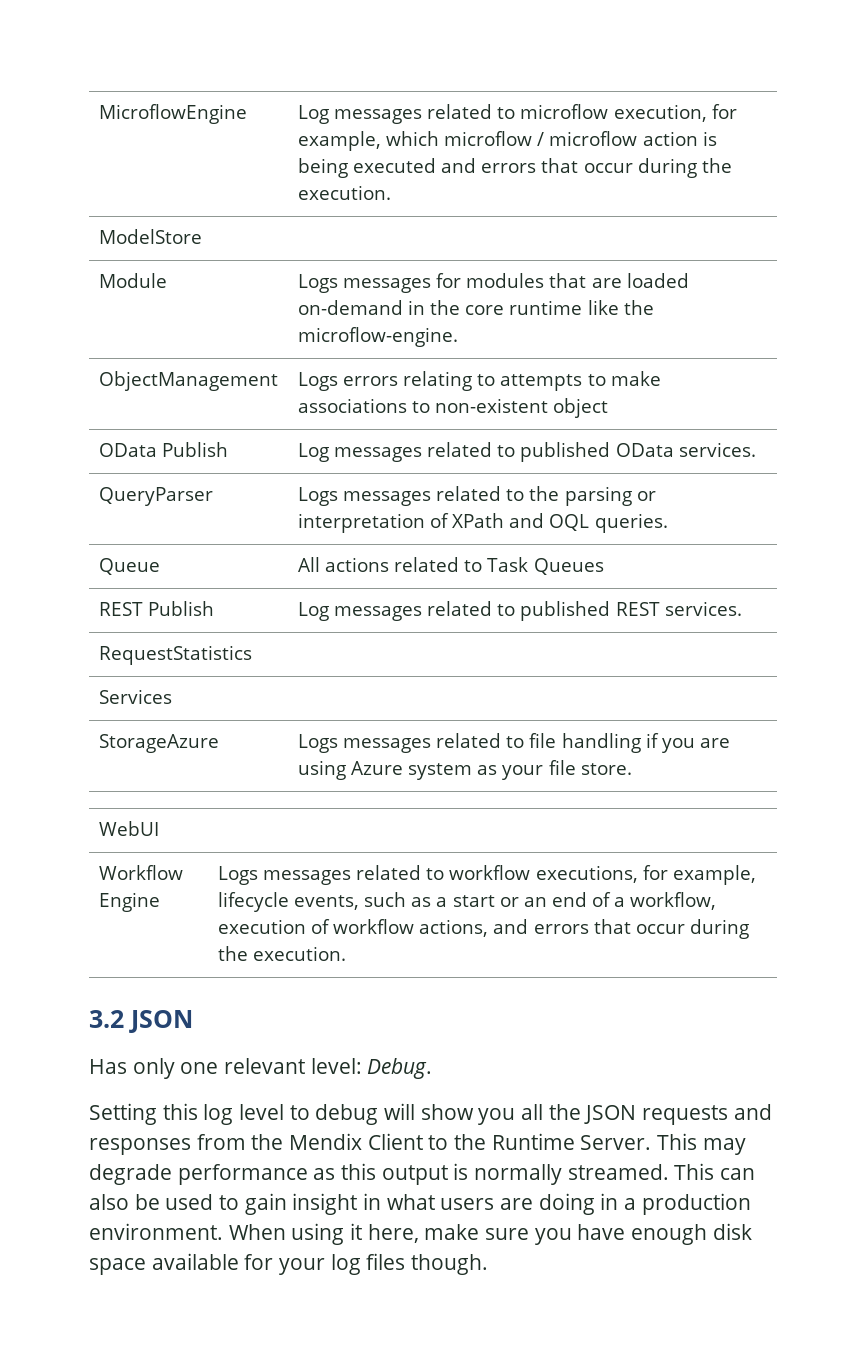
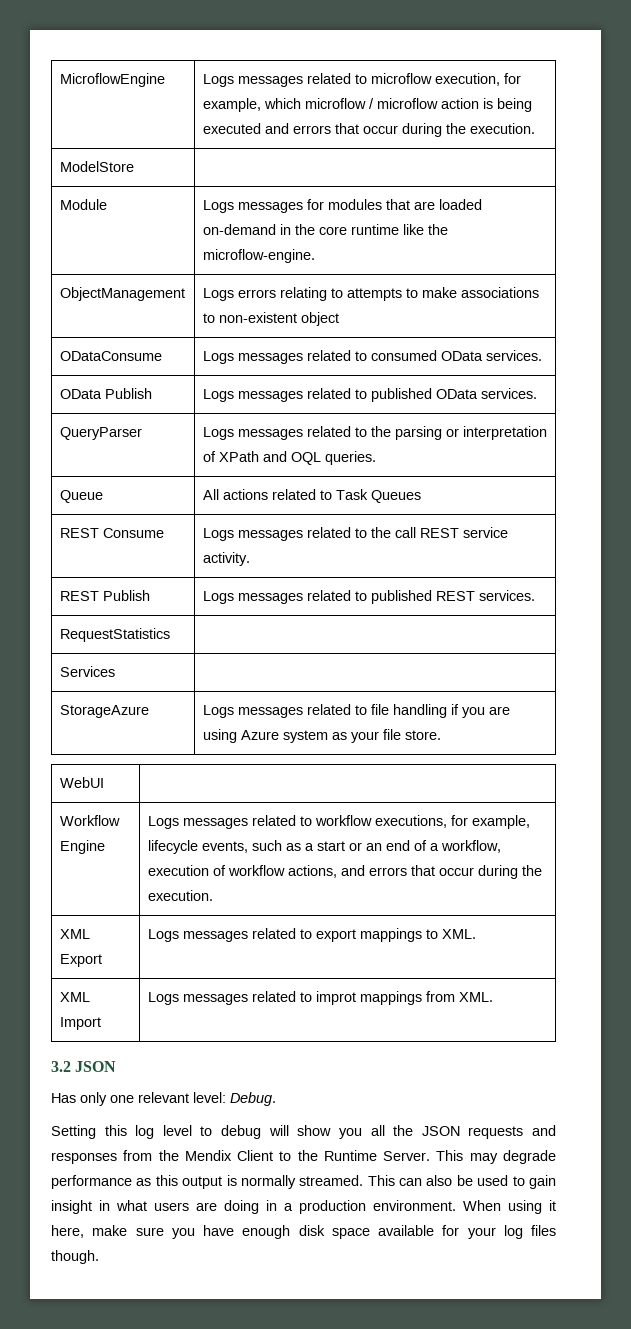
[297,105,329,124] Log -> [202,74,234,87] Logs
(609, 408) none -> [59,351,162,361] [202,350,542,364] // ODataConsume | Logs messages related to consumed OData services.
[297,443,329,462] Log -> [202,389,234,402] Logs
(604, 566) none -> [59,528,164,538] [202,527,508,541] [202,552,250,566] // REST Consume | Logs messages related to the call REST service activity.
[297,602,329,621] Log -> [202,591,234,604] Logs
(346, 953) none -> [59,929,90,939] [59,954,102,967] [147,928,476,942] [59,992,90,1002] [59,1017,101,1030] [147,991,493,1005] // XML Export | Logs messages related to export mappings to XML. // XML Import | Logs messages related to improt mappings from XML.

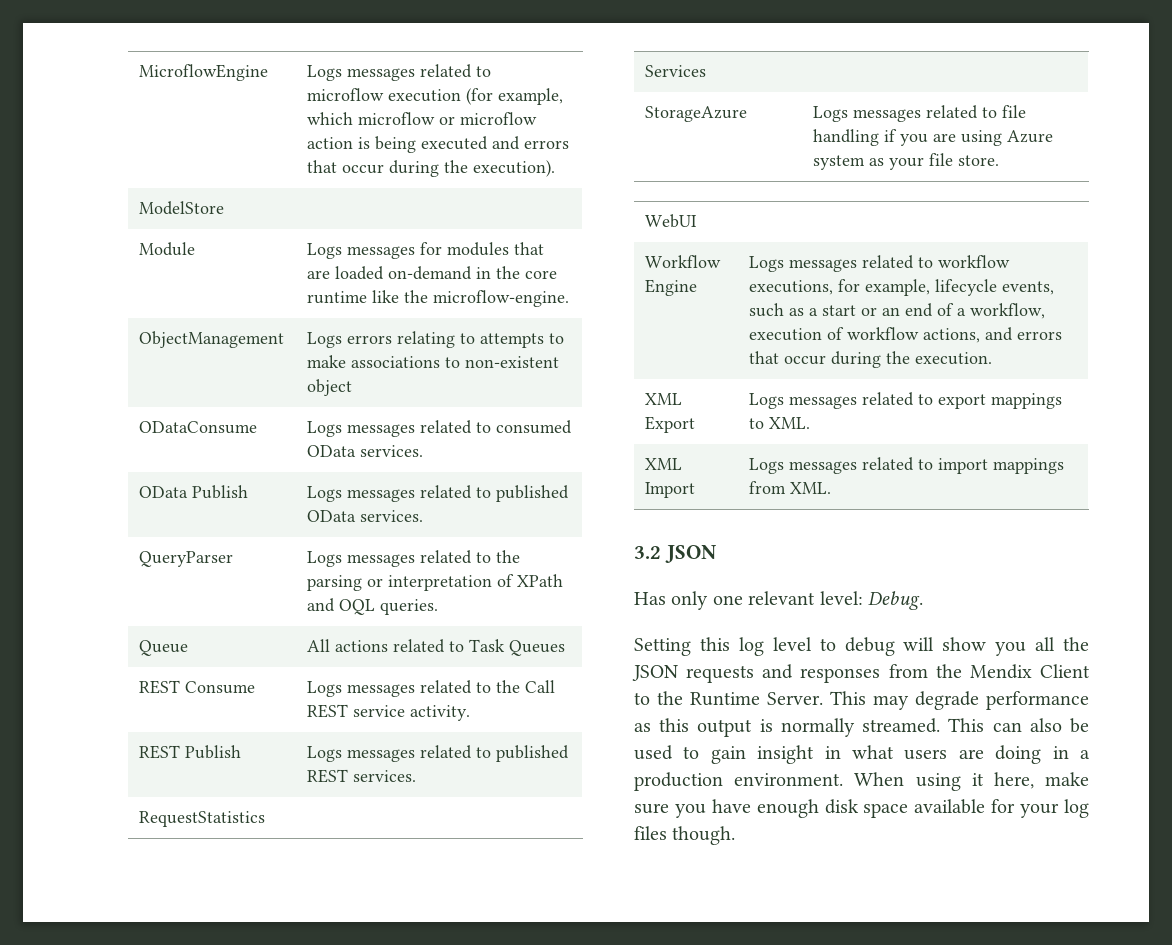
[434,73,521,86] execution, for -> [388,88,494,105] execution (for
[368,98,374,109] / -> [439,116,456,125] or
[469,123,535,134] execution. -> [473,160,556,177] execution).
[394,527,416,538] call -> [525,680,556,693] Call
[315,991,356,1005] improt -> [938,458,989,474] import

